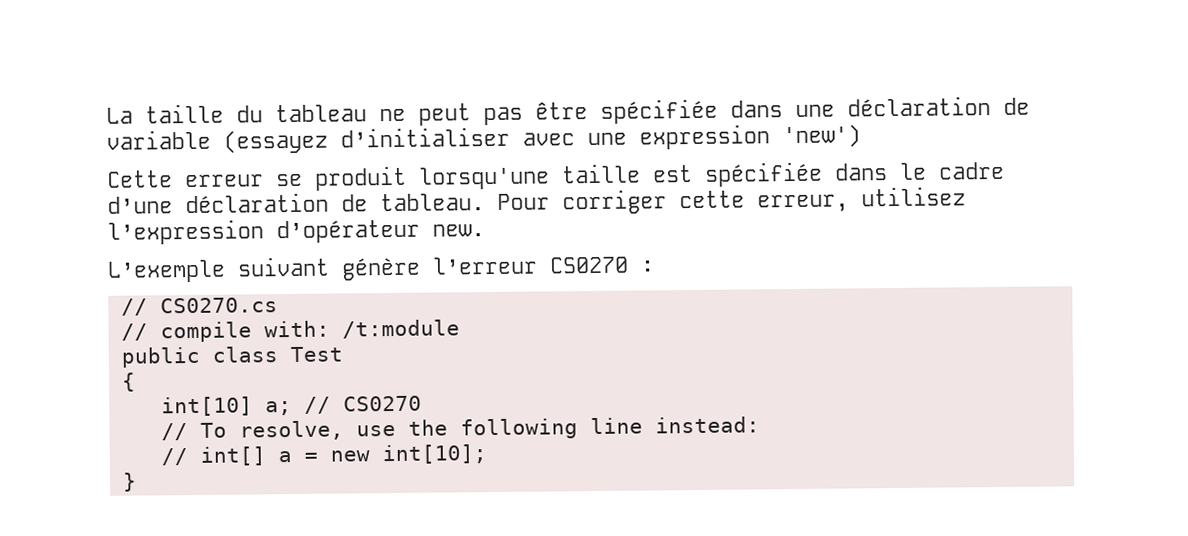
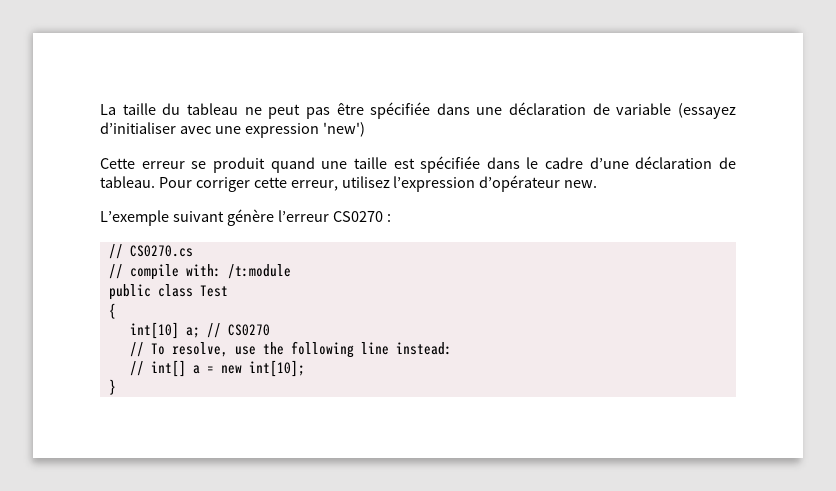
[418,166,550,190] lorsqu'une -> [270,157,348,173] quand une

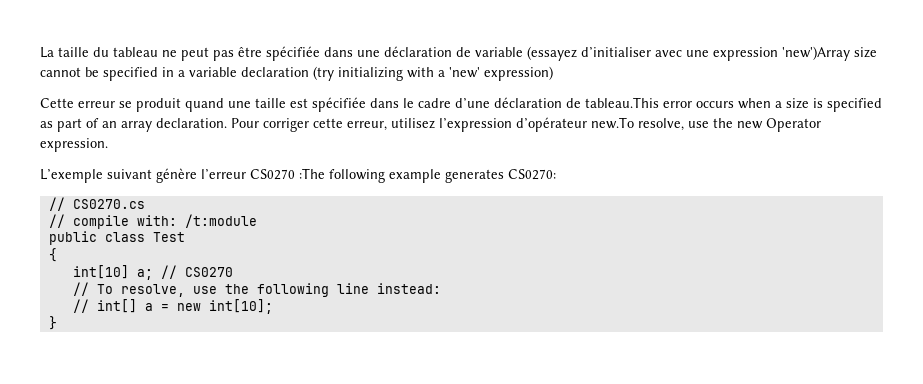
[322,122,365,137] 'new') -> [782,46,877,61] [40,66,553,81] 'new')Array size cannot be specified in a variable declaration (try initializing with a 'new' expression)
[100,176,155,188] tableau. -> [585,97,882,112] [40,118,227,132] tableau.This error occurs when a size is specified as part of an array declaration.
[564,180,598,188] new. -> [591,117,821,132] [40,138,108,152] new.To resolve, use the new Operator expression.
[386,214,391,222] : -> [299,168,556,183] :The following example generates CS0270:

